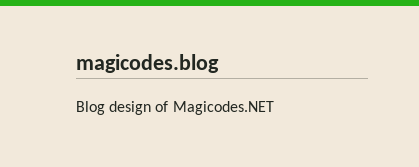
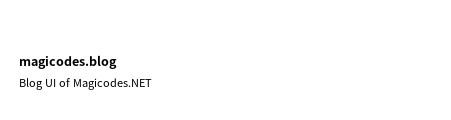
[109,101,152,115] design -> [44,79,56,87] UI

